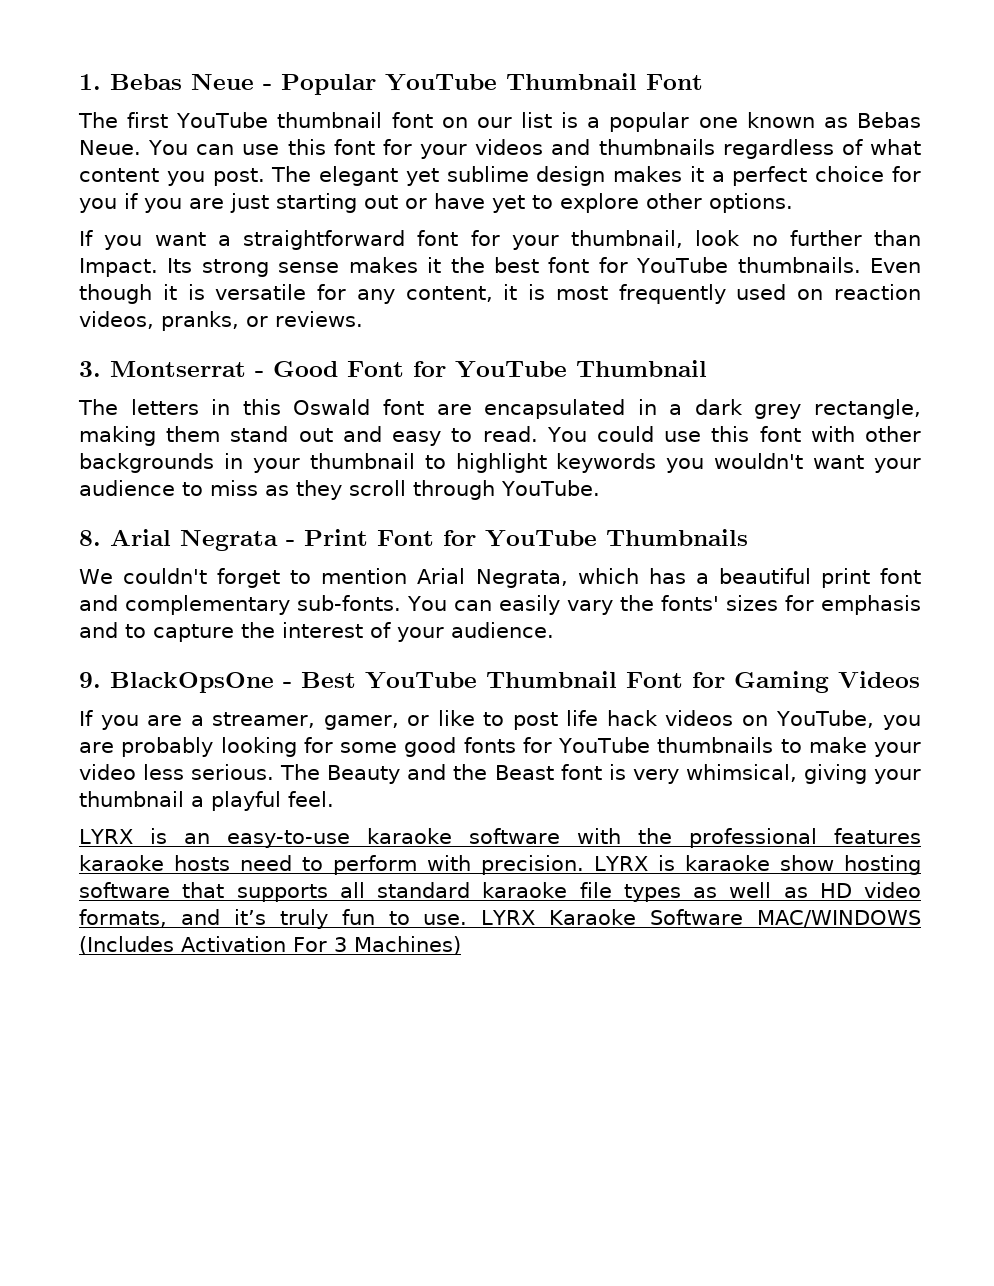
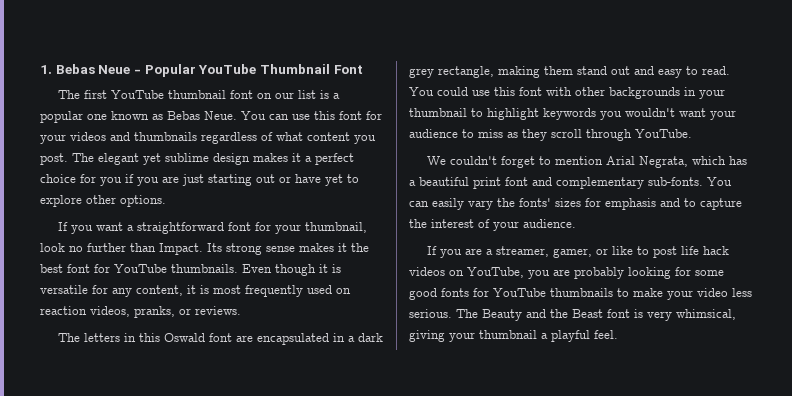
[79,360,707,378] // 3. Montserrat - Good Font for YouTube Thumbnail -> (241, 310) none
[79,529,748,551] // 8. Arial Negrata - Print Font for YouTube Thumbnails -> (692, 133) none
[79,671,920,693] // 9. BlackOpsOne - Best YouTube Thumbnail Font for Gaming Videos -> (576, 223) none
[79,828,922,848] [79,855,922,875] [79,882,922,902] [79,909,922,929] [79,936,461,955] // LYRX is an easy-to-use karaoke software with the professional features karaoke hosts need to perform with precision. LYRX is karaoke show hosting software that supports all standard karaoke file types as well as HD video formats, and it’s truly fun to use. LYRX Karaoke Software MAC/WINDOWS (Includes Activation For 3 Machines) -> (618, 334) none

